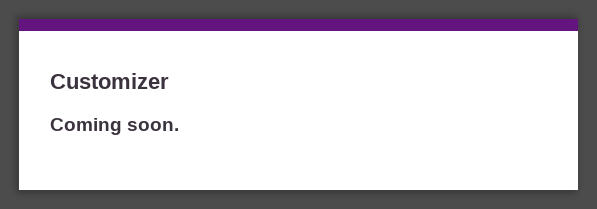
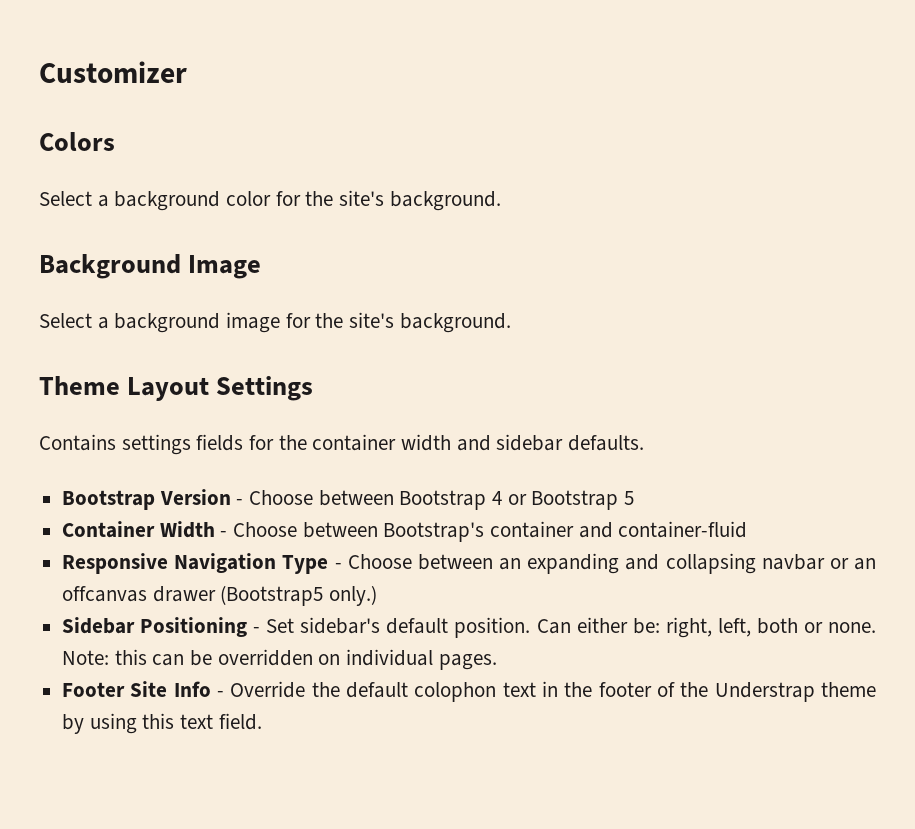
[50,118,180,135] Coming soon. -> [39,132,115,151] [39,190,501,211] [39,254,262,279] [39,312,511,333] [39,376,314,401] [39,434,645,455] [62,489,635,510] [62,521,748,542] [62,553,876,574] [62,585,378,606] [62,617,876,638] [62,649,497,670] [62,681,877,702] [62,713,262,734] Colors // Select a background color for the site's background. // Background Image // Select a background image for the site's background. // Theme Layout Settings // Contains settings fields for the container width and sidebar defaults. // Bootstrap Version - Choose between Bootstrap 4 or Bootstrap 5 // Container Width - Choose between Bootstrap's container and container-fluid // Responsive Navigation Type - Choose between an expanding and collapsing navbar or an offcanvas drawer (Bootstrap5 only.) // Sidebar Positioning - Set sidebar's default position. Can either be: right, left, both or none. Note: this can be overridden on individual pages. // Footer Site Info - Override the default colophon text in the footer of the Understrap theme by using this text field.

